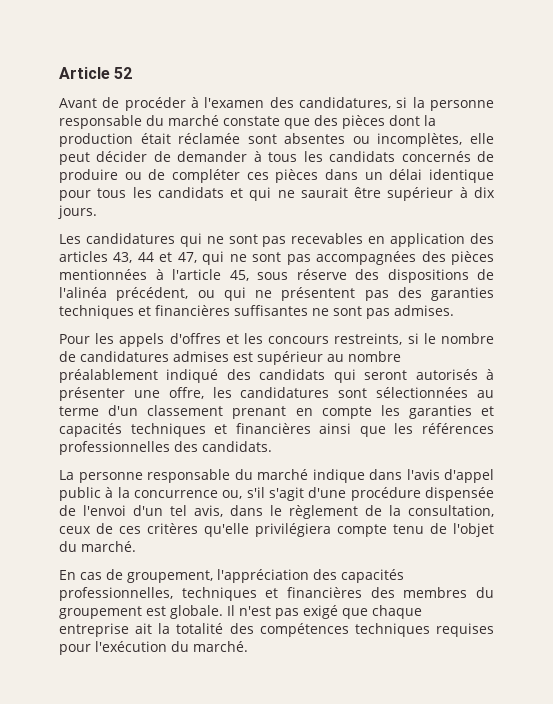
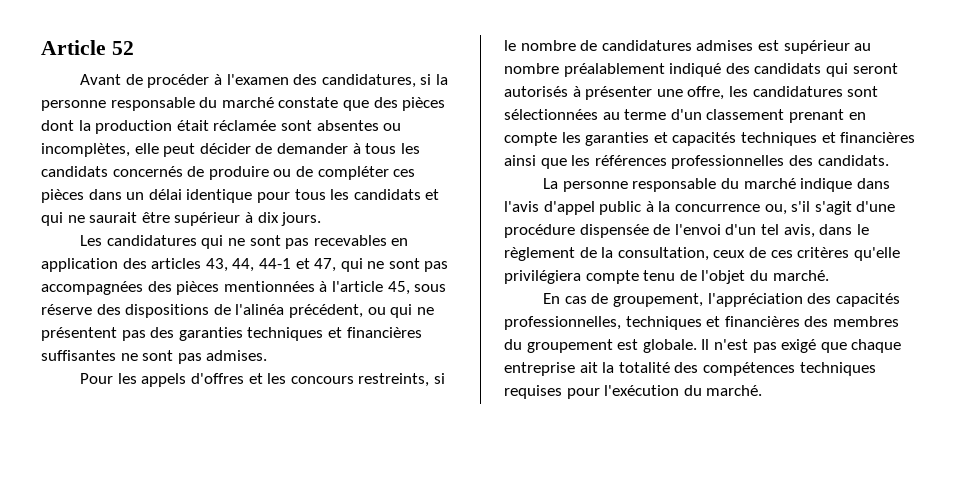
[137,252,154,262] 44 -> [232,258,291,272] 44, 44-1

